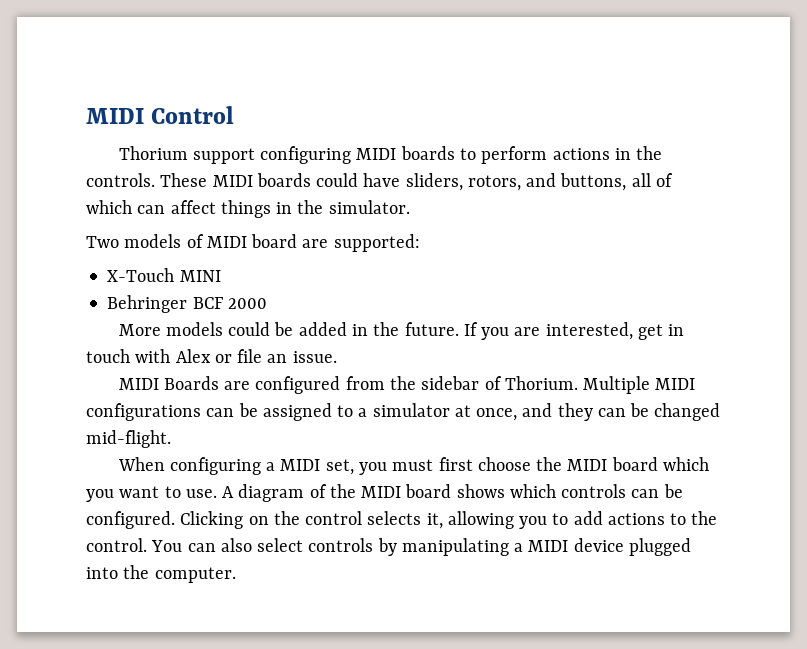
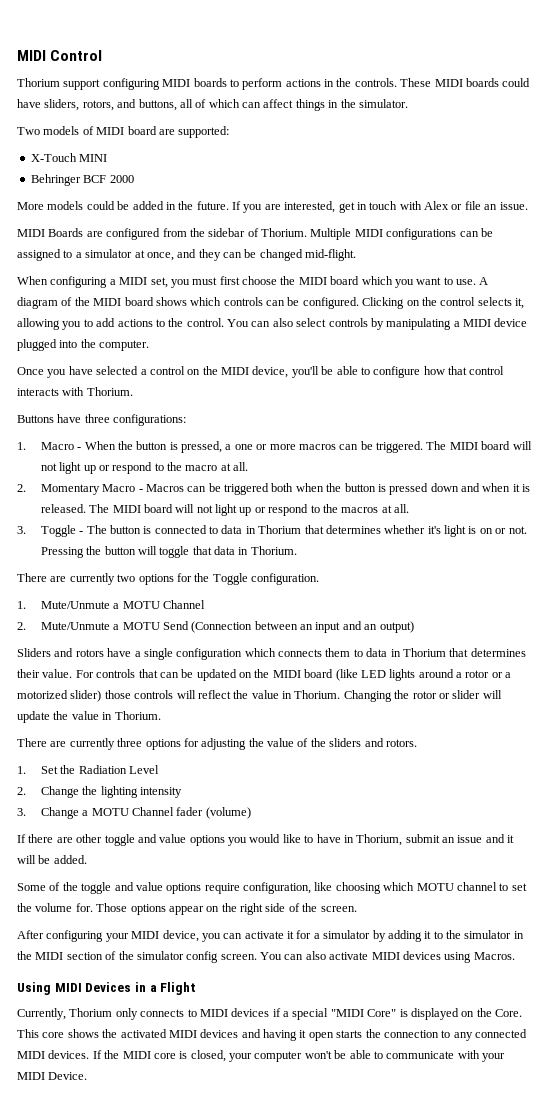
(236, 575) none -> [17,366,505,378] [17,387,133,396] [17,414,187,426] [17,441,532,453] [40,462,249,474] [17,483,531,495] [40,504,410,516] [17,525,527,537] [40,546,297,558] [17,573,319,585] [17,600,205,609] [17,621,414,633] [17,648,526,660] [17,669,512,681] [17,690,502,702] [17,711,161,723] [17,738,417,750] [17,765,159,774] [17,786,182,798] [17,807,251,819] [17,834,515,846] [17,855,87,864] [17,882,527,894] [17,903,357,915] [17,930,524,942] [17,951,515,963] [17,982,197,995] [17,1008,522,1020] [17,1029,527,1041] [17,1050,505,1062] [17,1072,88,1080] // Once you have selected a control on the MIDI device, you'll be able to configure how that control interacts with Thorium. // Buttons have three configurations: // 1. Macro - When the button is pressed, a one or more macros can be triggered. The MIDI board will not light up or respond to the macro at all. // 2. Momentary Macro - Macros can be triggered both when the button is pressed down and when it is released. The MIDI board will not light up or respond to the macros at all. // 3. Toggle - The button is connected to data in Thorium that determines whether it's light is on or not. Pressing the button will toggle that data in Thorium. // There are currently two options for the Toggle configuration. // 1. Mute/Unmute a MOTU Channel // 2. Mute/Unmute a MOTU Send (Connection between an input and an output) // Sliders and rotors have a single configuration which connects them to data in Thorium that determines their value. For controls that can be updated on the MIDI board (like LED lights around a rotor or a motorized slider) those controls will reflect the value in Thorium. Changing the rotor or slider will update the value in Thorium. // There are currently three options for adjusting the value of the sliders and rotors. // 1. Set the Radiation Level // 2. Change the lighting intensity // 3. Change a MOTU Channel fader (volume) // If there are other toggle and value options you would like to have in Thorium, submit an issue and it will be added. // Some of the toggle and value options require configuration, like choosing which MOTU channel to set the volume for. Those options appear on the right side of the screen. // After configuring your MIDI device, you can activate it for a simulator by adding it to the simulator in the MIDI section of the simulator config screen. You can also activate MIDI devices using Macros. // Using MIDI Devices in a Flight // Currently, Thorium only connects to MIDI devices if a special "MIDI Core" is displayed on the Core. This core shows the activated MIDI devices and having it open starts the connection to any connected MIDI devices. If the MIDI core is closed, your computer won't be able to communicate with your MIDI Device.

